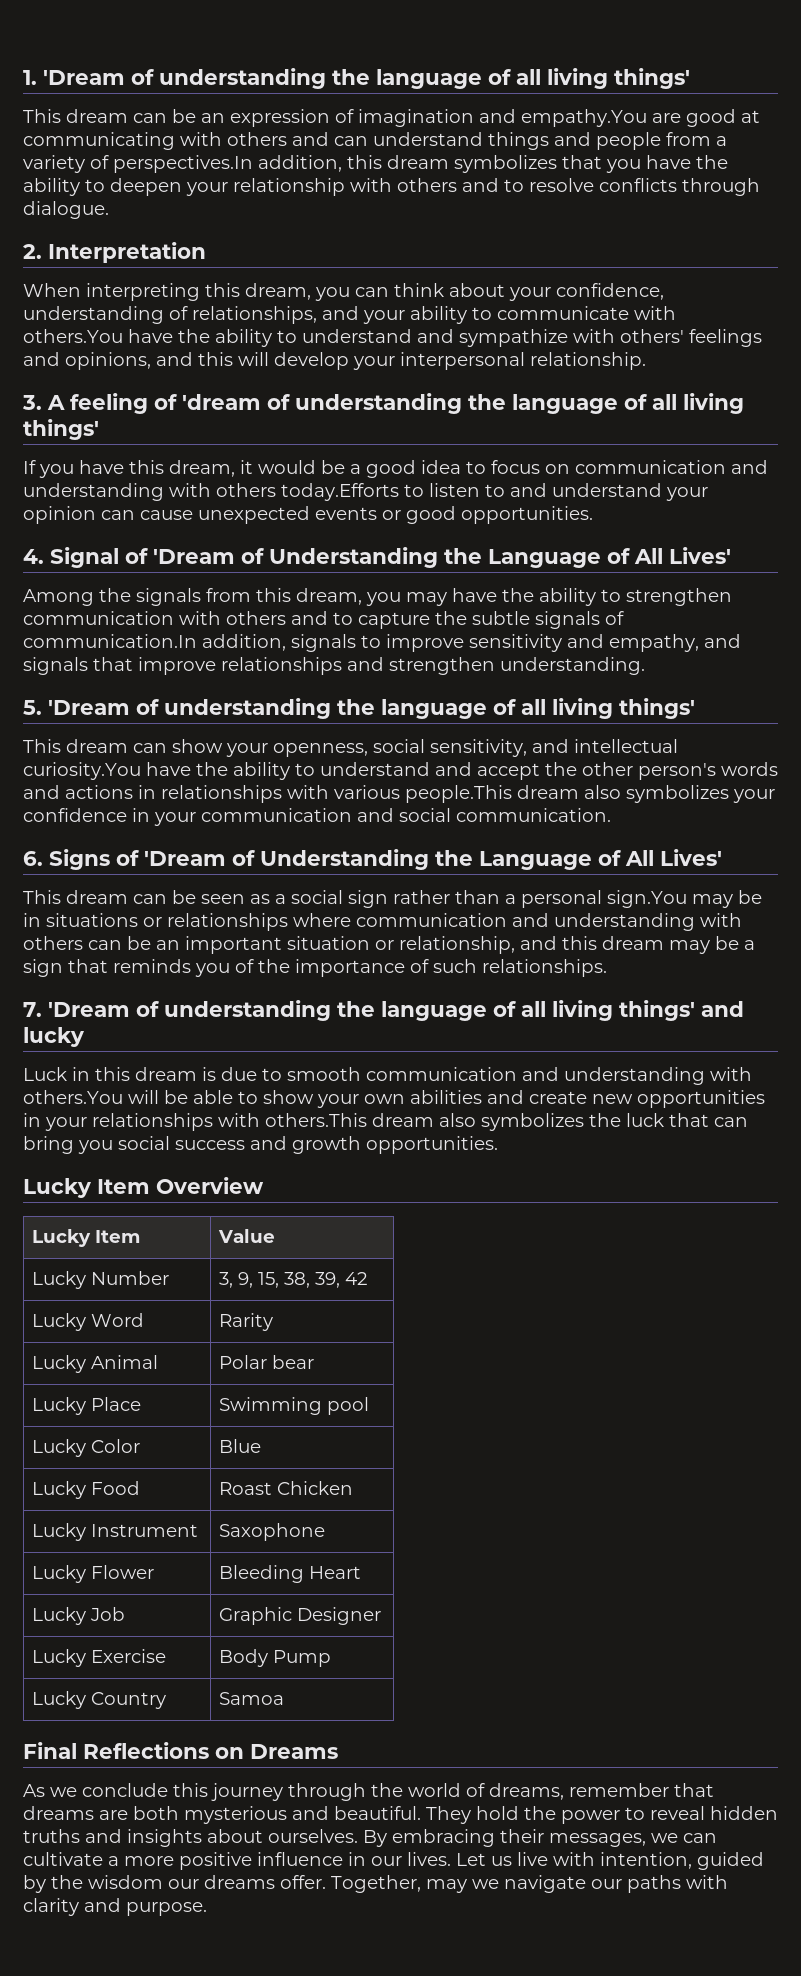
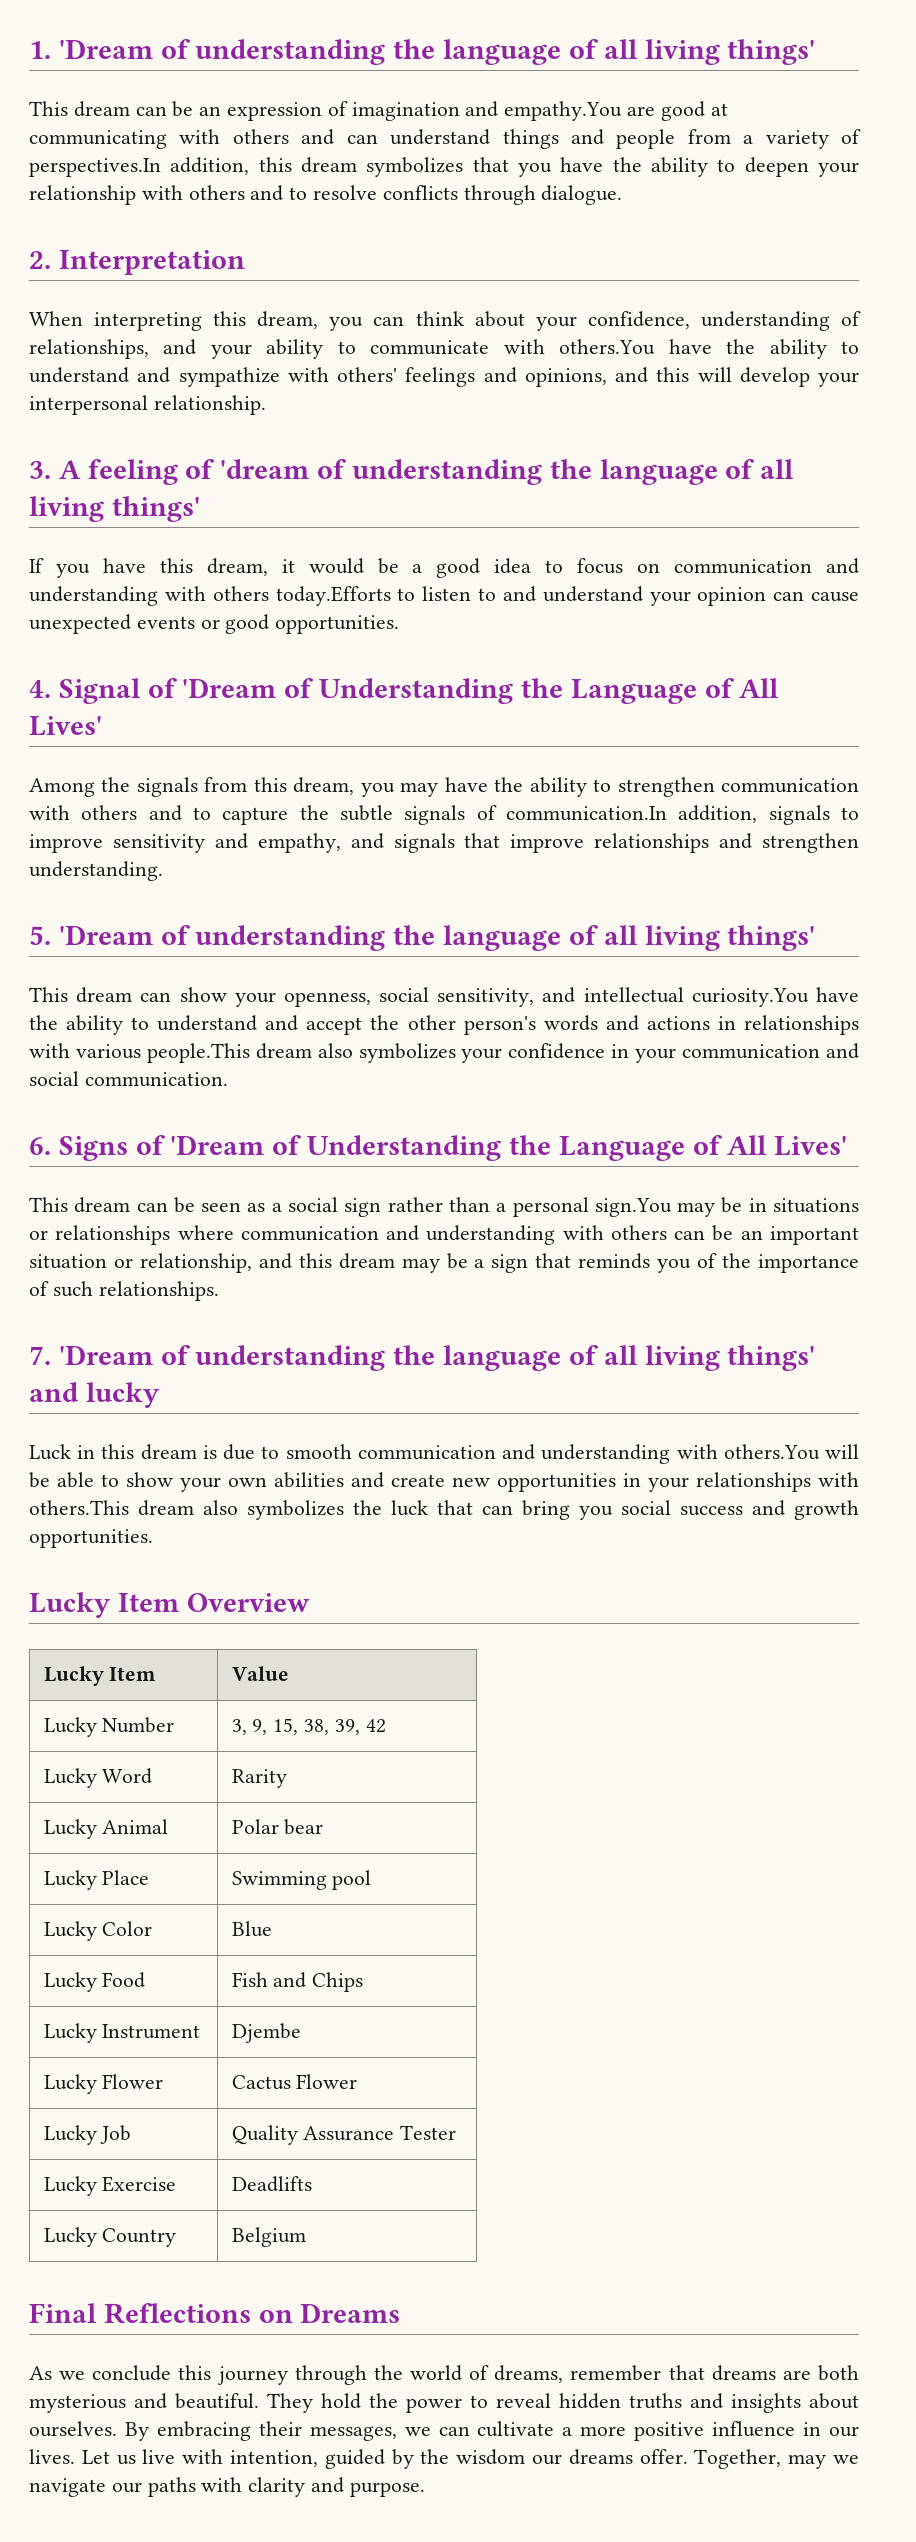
[219,1481,354,1495] Roast Chicken -> [231,1972,364,1992] Fish and Chips
[219,1523,326,1541] Saxophone -> [231,2023,301,2043] Djembe
[219,1565,362,1583] Bleeding Heart -> [231,2074,358,2090] Cactus Flower
[219,1607,382,1625] Graphic Designer -> [231,2125,457,2145] Quality Assurance Tester
[219,1649,332,1667] Body Pump -> [231,2176,312,2192] Deadlifts
[219,1692,285,1705] Samoa -> [231,2227,306,2247] Belgium

